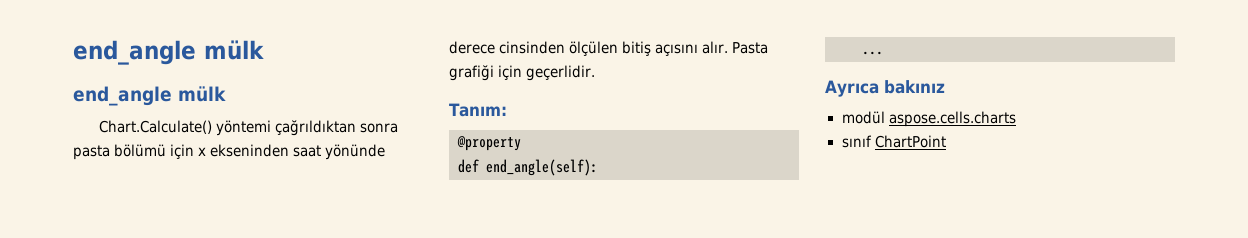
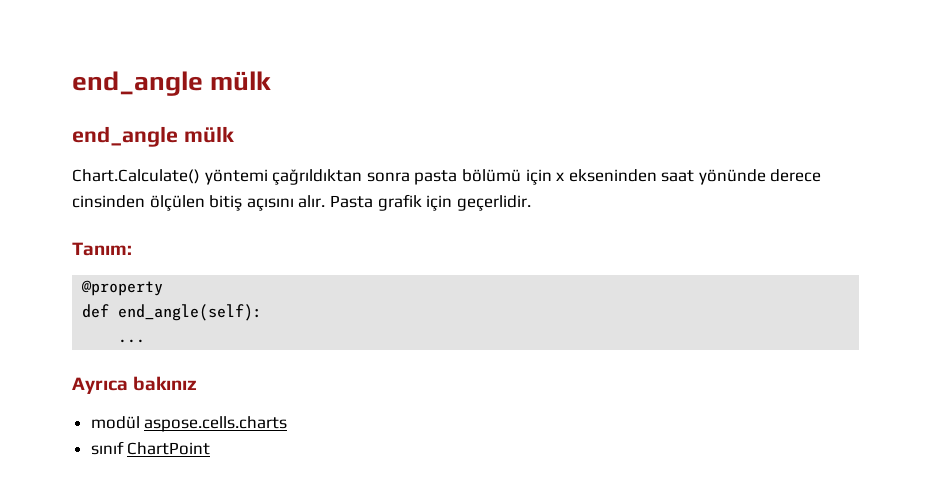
[449,65,494,81] grafiği -> [377,194,422,211] grafik

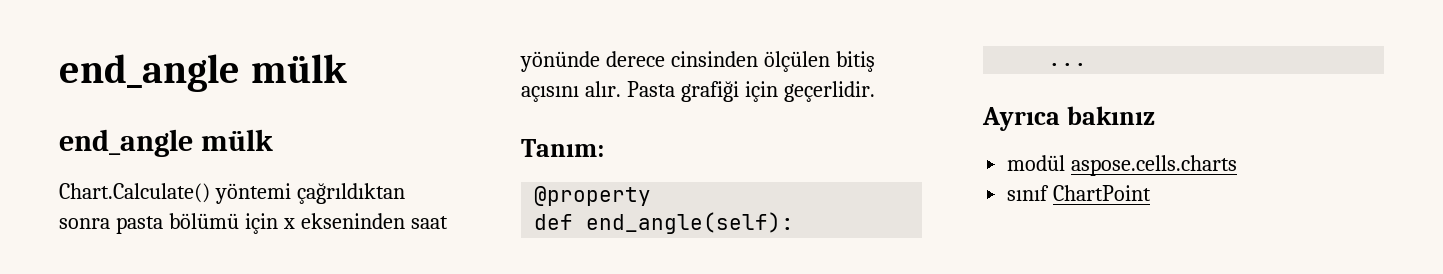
[377,194,422,211] grafik -> [680,81,739,102] grafiği

